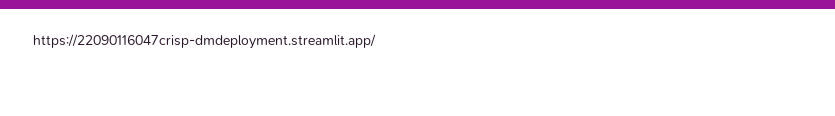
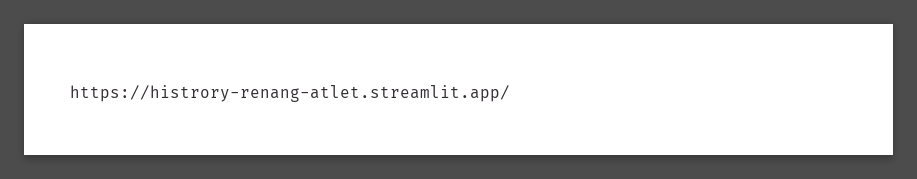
[33,34,376,49] https://22090116047crisp-dmdeployment.streamlit.app/ -> [70,85,510,102] https://histrory-renang-atlet.streamlit.app/

